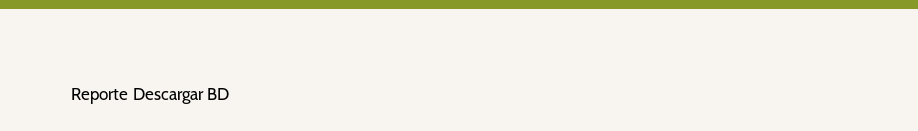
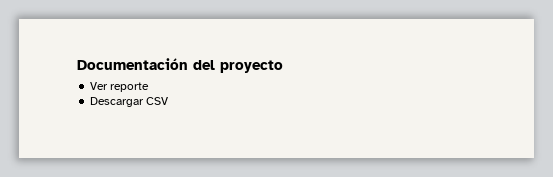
[71,88,230,104] Reporte Descargar BD -> [77,58,283,73] [90,82,150,92] [90,97,169,107] Documentación del proyecto // Ver reporte // Descargar CSV

